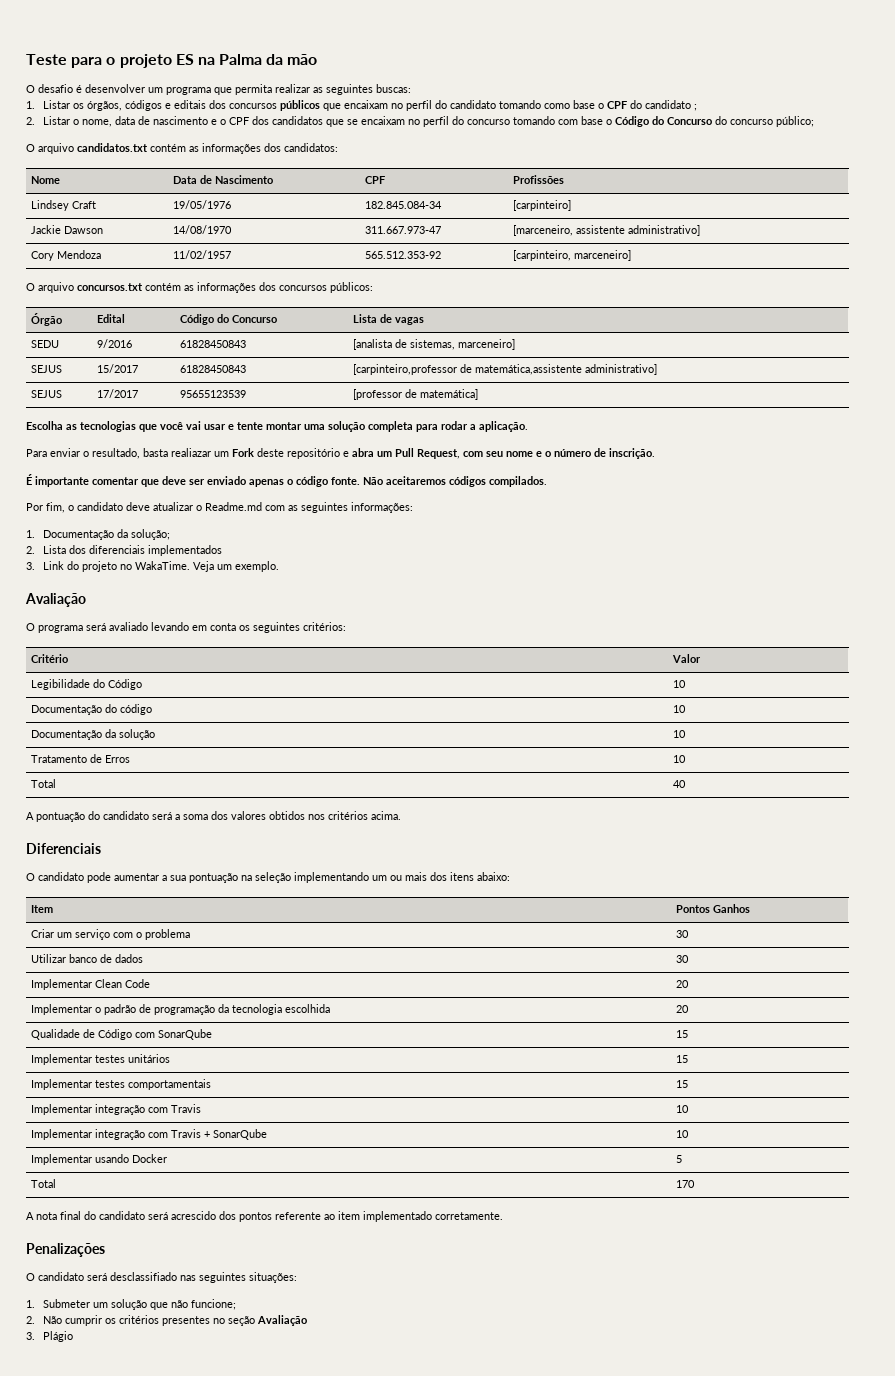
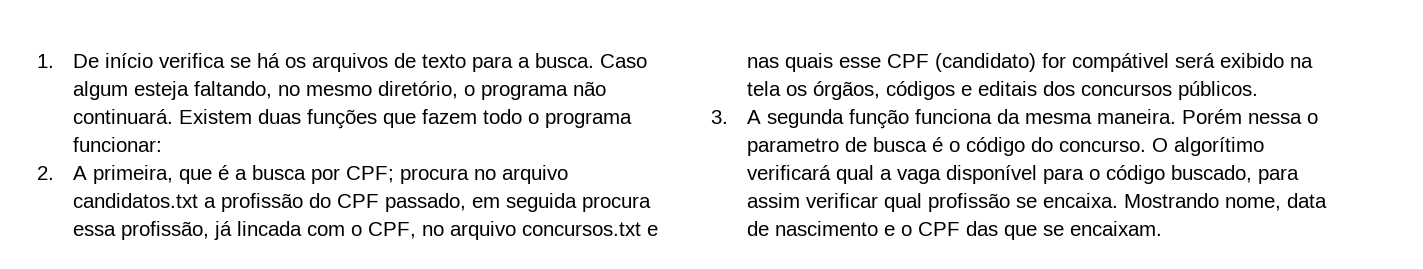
[26,54,318,68] [26,84,411,95] [26,100,70,109] Teste para o projeto ES na Palma da mão // O desafio é desenvolver um programa que permita realizar as seguintes buscas: // 1. Listar -> [37,53,647,72] [72,81,606,100] [72,109,632,129] [72,137,162,152] [37,165,568,184] [72,193,651,212] [72,221,658,240] [746,53,1313,72] [746,81,781,96] 1. De início verifica se há os arquivos de texto para a busca. Caso algum esteja faltando, no mesmo diretório, o programa não continuará. Existem duas funções que fazem todo o programa funcionar: // 2. A primeira, que é a busca por CPF; procura no arquivo candidatos.txt a profissão do CPF passado, em seguida procura essa profissão, já lincada com o CPF, no arquivo concursos.txt e nas quais esse CPF (candidato) for compátivel será exibido na tela
[279,100,697,111] [26,116,79,125] públicos que encaixam no perfil do candidato tomando como base o CPF do candidato ; // 2. Listar o -> [1177,81,1258,100] [711,109,1318,129] [746,137,1264,156] [746,165,1299,184] [746,193,1219,212] públicos. // 3. A segunda função funciona da mesma maneira. Porém nessa o parametro de busca é o código do concurso. O algorítimo verificará qual a vaga disponível para o código buscado, para assim verificar qual profissão se encaixa. Mostrando
[251,116,814,127] [26,143,338,154] [31,176,61,184] [173,175,274,184] [365,176,386,184] [513,175,565,184] [31,200,97,211] [173,200,232,209] [365,201,443,209] [513,200,572,211] [31,225,104,234] [173,225,233,234] [365,226,442,234] [513,225,701,236] [31,250,102,261] [173,250,232,259] [365,251,442,259] [513,250,632,261] [26,282,373,293] [31,313,63,326] [97,314,126,323] [180,314,278,325] [353,314,425,325] [31,340,60,348] [97,339,133,348] [180,340,247,348] [353,339,516,350] [31,365,63,373] [97,364,139,373] [180,365,247,373] [353,364,658,375] [31,390,63,398] [97,389,139,398] [180,390,247,398] [353,389,479,400] [26,421,528,432] [26,448,655,459] [26,474,547,487] [26,502,413,513] [26,529,170,540] [26,545,222,556] [26,561,279,572] [25,593,86,607] [26,622,346,633] [31,654,69,663] [672,654,702,663] [31,679,143,690] [673,680,687,688] [31,704,153,715] [673,705,687,713] [31,729,156,740] [673,730,687,738] [31,754,131,763] [673,755,687,763] [31,779,57,788] [673,780,687,788] [26,811,401,822] [26,843,101,854] [26,872,510,883] [31,905,54,913] [676,904,751,913] [31,929,191,940] [676,930,690,938] [31,954,144,963] [676,955,690,963] [31,979,151,990] [676,980,690,988] [31,1004,331,1015] [676,1005,690,1013] [31,1029,213,1040] [676,1030,689,1038] [31,1054,171,1065] [676,1055,689,1063] [31,1079,212,1090] [676,1080,689,1088] [31,1104,202,1115] [676,1105,690,1113] [31,1129,268,1140] [676,1130,690,1138] [31,1154,168,1165] [676,1155,683,1163] [31,1179,57,1188] [676,1180,696,1188] [26,1211,503,1222] [26,1243,105,1257] [26,1272,297,1283] [26,1299,236,1310] [26,1315,307,1326] [26,1331,73,1342] dos candidatos que se encaixam no perfil do concurso tomando com base o Código do Concurso do concurso público; // O arquivo candidatos.txt contém as informações dos candidatos: // Nome | Data de Nascimento | CPF | Profissões // Lindsey Craft | 19/05/1976 | 182.845.084-34 | [carpinteiro] // Jackie Dawson | 14/08/1970 | 311.667.973-47 | [marceneiro, assistente administrativo] // Cory Mendoza | 11/02/1957 | 565.512.353-92 | [carpinteiro, marceneiro] // O arquivo concursos.txt contém as informações dos concursos públicos: // Órgão | Edital | Código do Concurso | Lista de vagas // SEDU | 9/2016 | 61828450843 | [analista de sistemas, marceneiro] // SEJUS | 15/2017 | 61828450843 | [carpinteiro,professor de matemática,assistente administrativo] // SEJUS | 17/2017 | 95655123539 | [professor de matemática] // Escolha as tecnologias que você vai usar e tente montar uma solução completa para rodar a aplicação. // Para enviar o resultado, basta realiazar um Fork deste repositório e abra um Pull Request, com seu nome e o número de inscrição. // É importante comentar que deve ser enviado apenas o código fonte. Não aceitaremos códigos compilados. // Por fim, o candidato deve atualizar o Readme.md com as seguintes informações: // 1. Documentação da solução; // 2. Lista dos diferenciais implementados // 3. Link do projeto no WakaTime. Veja um exemplo. // Avaliação // O programa será avaliado levando em conta os seguintes critérios: // Critério | Valor // Legibilidade do Código | 10 // Documentação do código | 10 // Documentação da solução | 10 // Tratamento de Erros | 10 // Total | 40 // A pontuação do candidato será a soma dos valores obtidos nos critérios acima. // Diferenciais // O candidato pode aumentar a sua pontuação na seleção implementando um ou mais dos itens abaixo: // Item | Pontos Ganhos // Criar um serviço com o problema | 30 // Utilizar banco de dados | 30 // Implementar Clean Code | 20 // Implementar o padrão de programação da tecnologia escolhida | 20 // Qualidade de Código com SonarQube | 15 // Implementar testes unitários | 15 // Implementar testes comportamentais | 15 // Implementar integração com Travis | 10 // Implementar integração com Travis + SonarQube | 10 // Implementar usando Docker | 5 // Total | 170 // A nota final do candidato será acrescido dos pontos referente ao item implementado corretamente. // Penalizações // O candidato será desclassifiado nas seguintes situações: // 1. Submeter um solução que não funcione; // 2. Não cumprir os critérios presentes no seção Avaliação // 3. Plágio -> [965,221,1162,240] das que se encaixam.

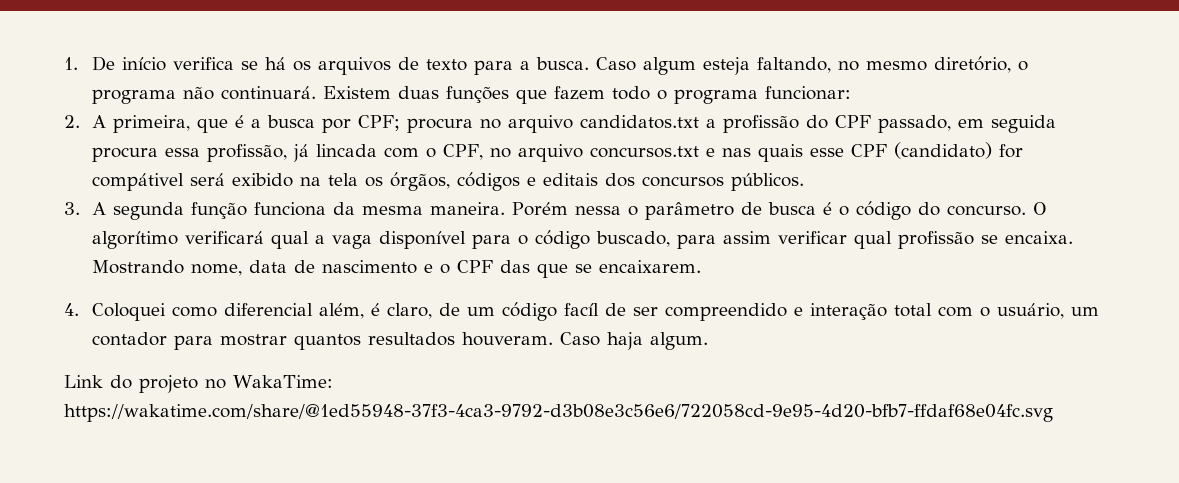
[746,138,839,156] parametro -> [644,202,734,220] parâmetro
[1069,221,1162,236] encaixam. -> [598,260,701,273] [64,302,1099,321] [91,332,708,350] [64,375,333,393] [64,404,1053,422] encaixarem. // 4. Coloquei como diferencial além, é claro, de um código facíl de ser compreendido e interação total com o usuário, um contador para mostrar quantos resultados houveram. Caso haja algum. // Link do projeto no WakaTime: https://wakatime.com/share/@1ed55948-37f3-4ca3-9792-d3b08e3c56e6/722058cd-9e95-4d20-bfb7-ffdaf68e04fc.svg

